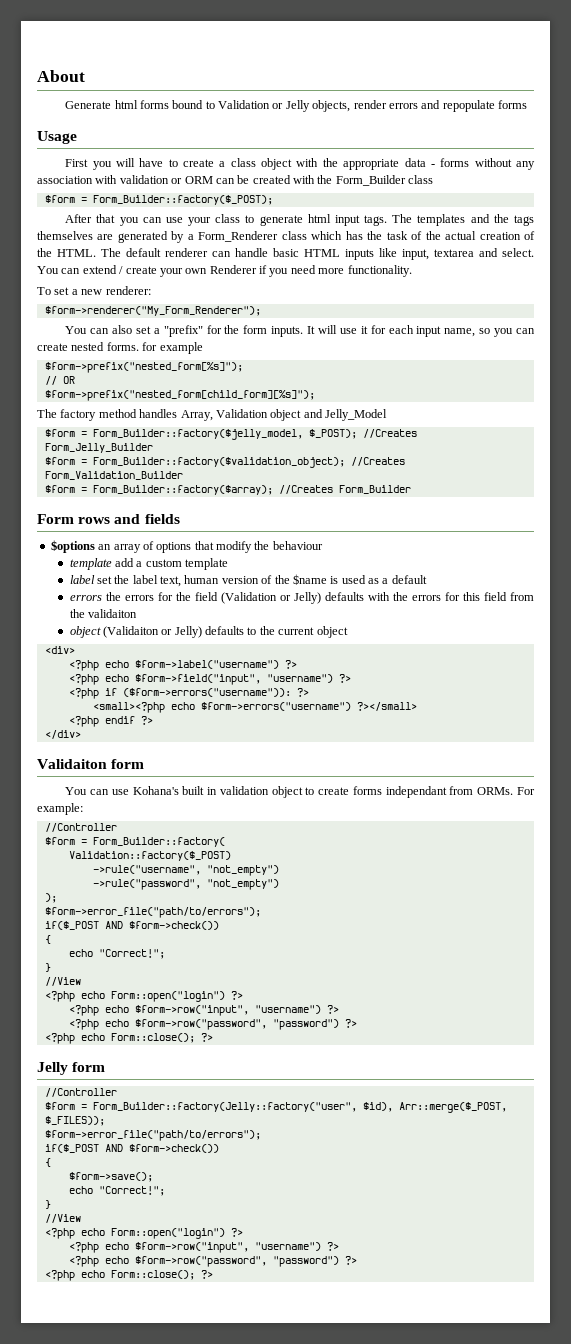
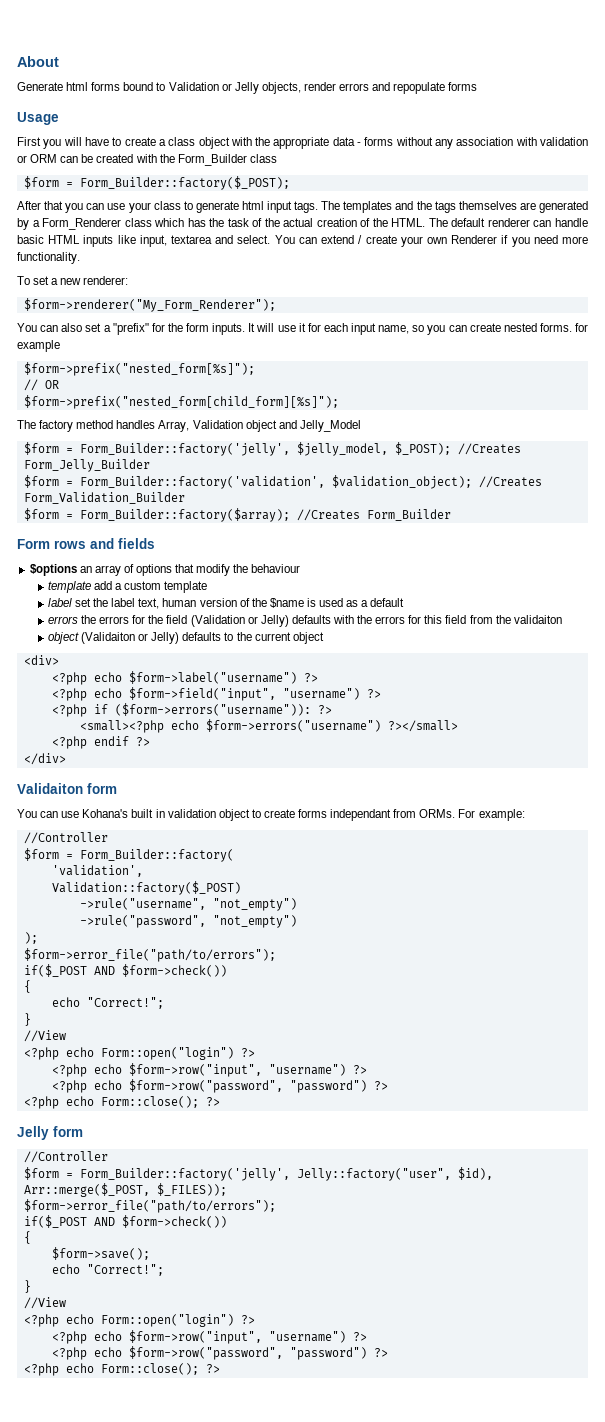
[92,429,303,440] Form_Builder::factory($jelly_model, -> [79,442,388,456] Form_Builder::factory('jelly', $jelly_model,
[92,457,345,468] Form_Builder::factory($validation_object); -> [79,475,472,489] Form_Builder::factory('validation', $validation_object);
(225, 842) none -> [51,865,143,877] // 'validation',
[92,1102,357,1112] Form_Builder::factory(Jelly::factory("user", -> [79,1168,451,1181] Form_Builder::factory('jelly', Jelly::factory("user",

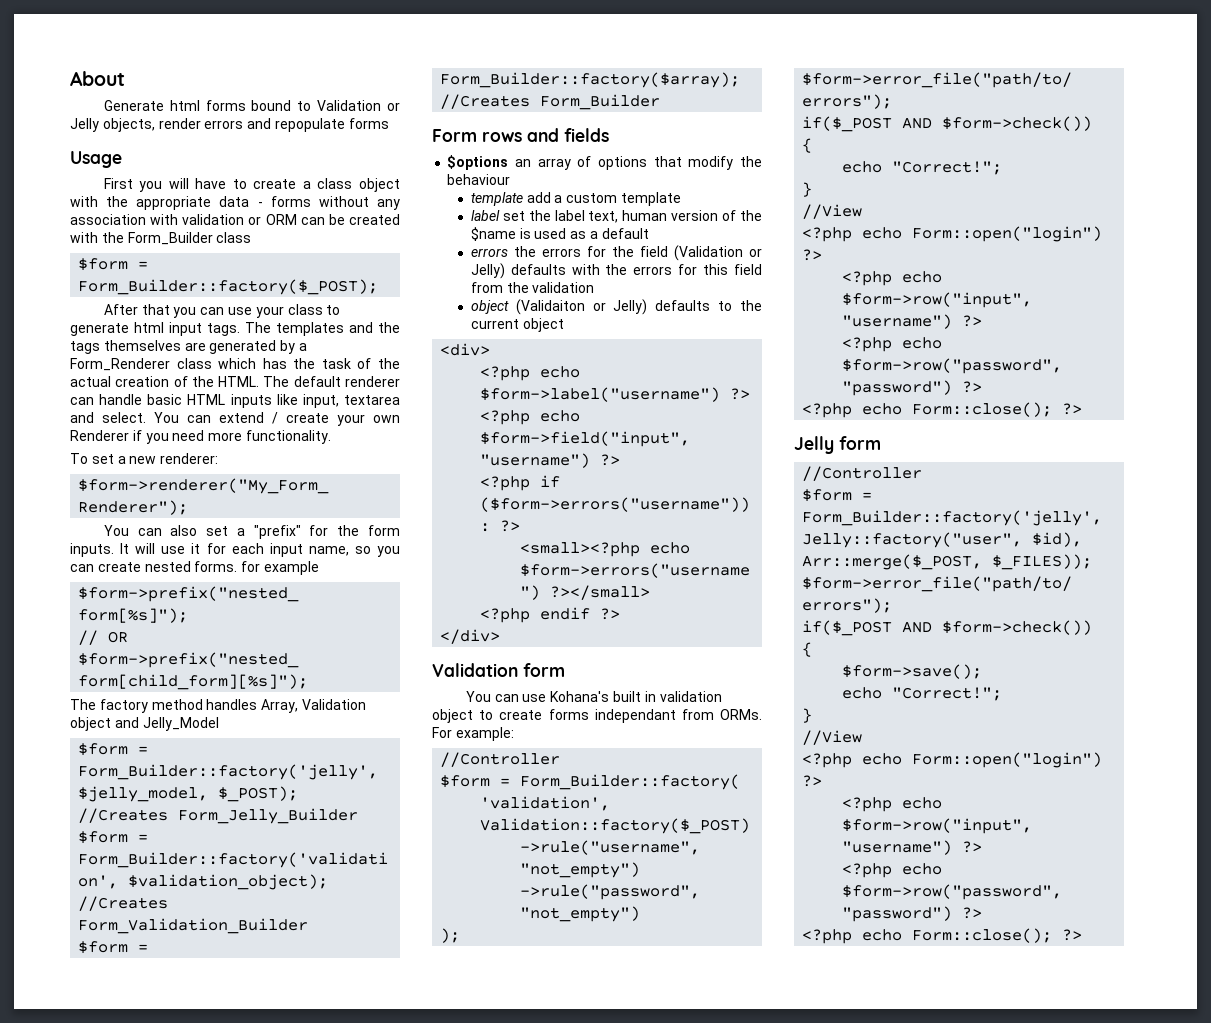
[513,615,562,624] validaiton -> [532,282,595,293] validation
[17,783,83,794] Validaiton -> [432,663,518,677] Validation

